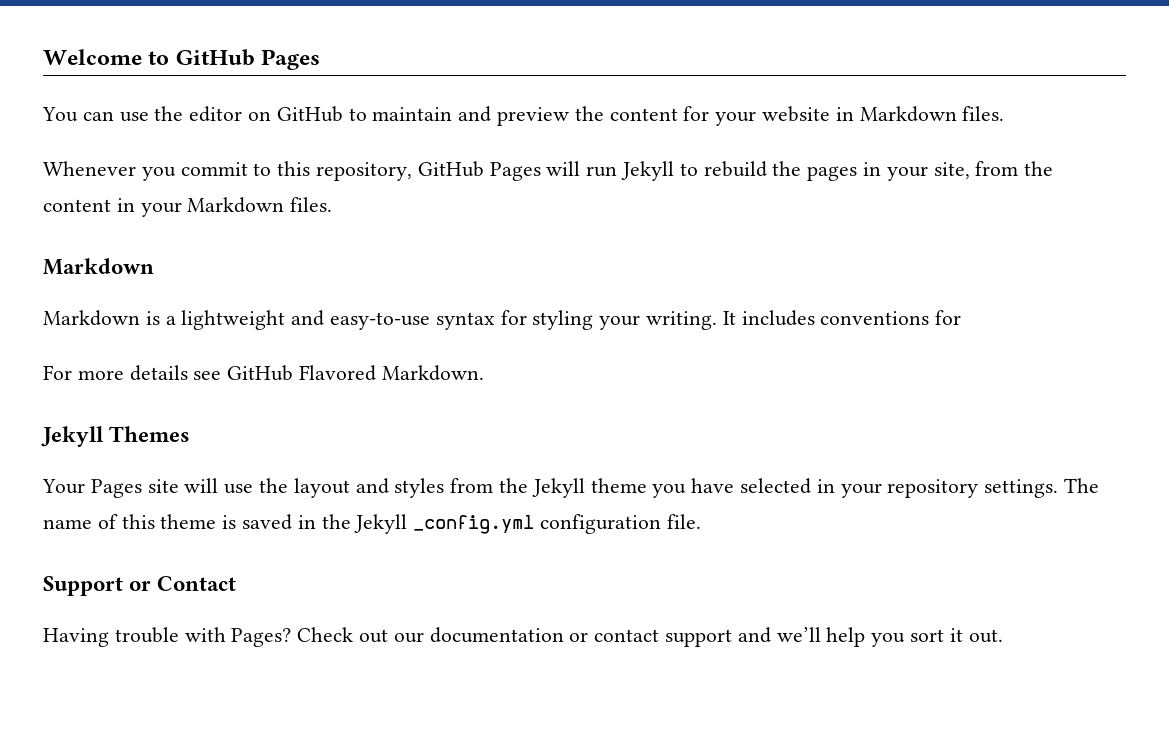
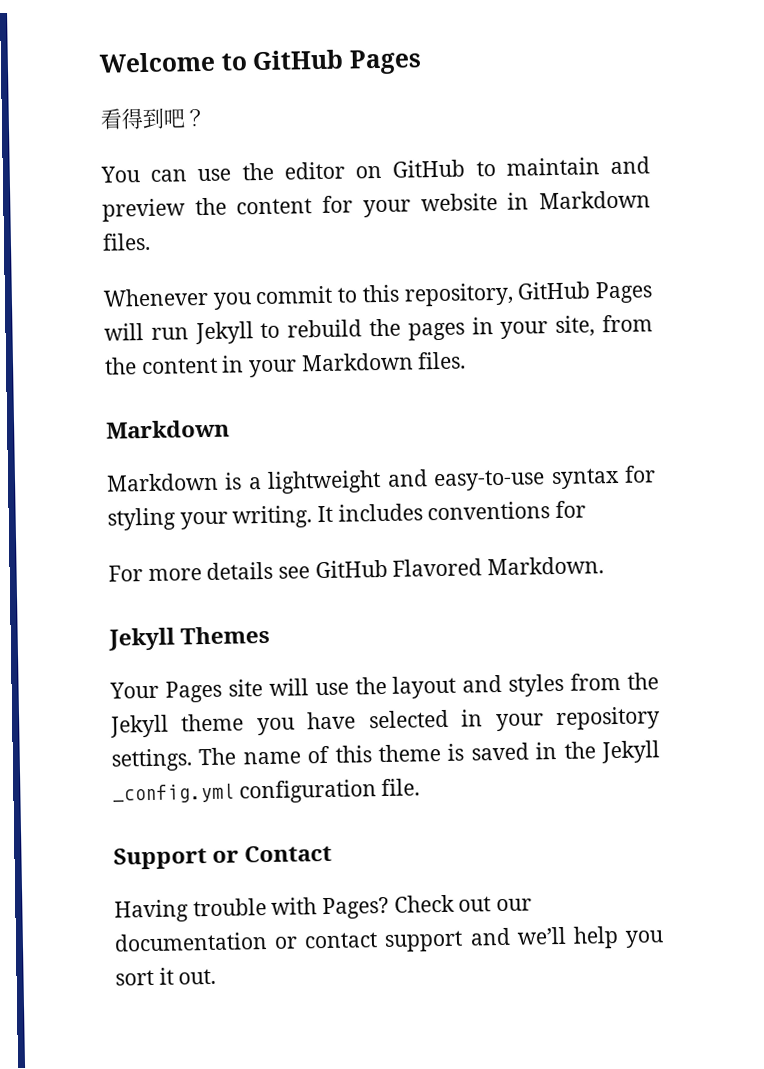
(321, 59) none -> [100,107,206,130] // 看得到吧？

